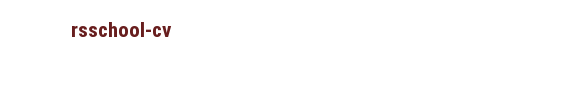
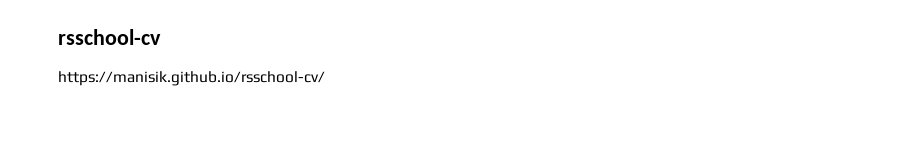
(172, 29) none -> [58,71,325,86] // https://manisik.github.io/rsschool-cv/

